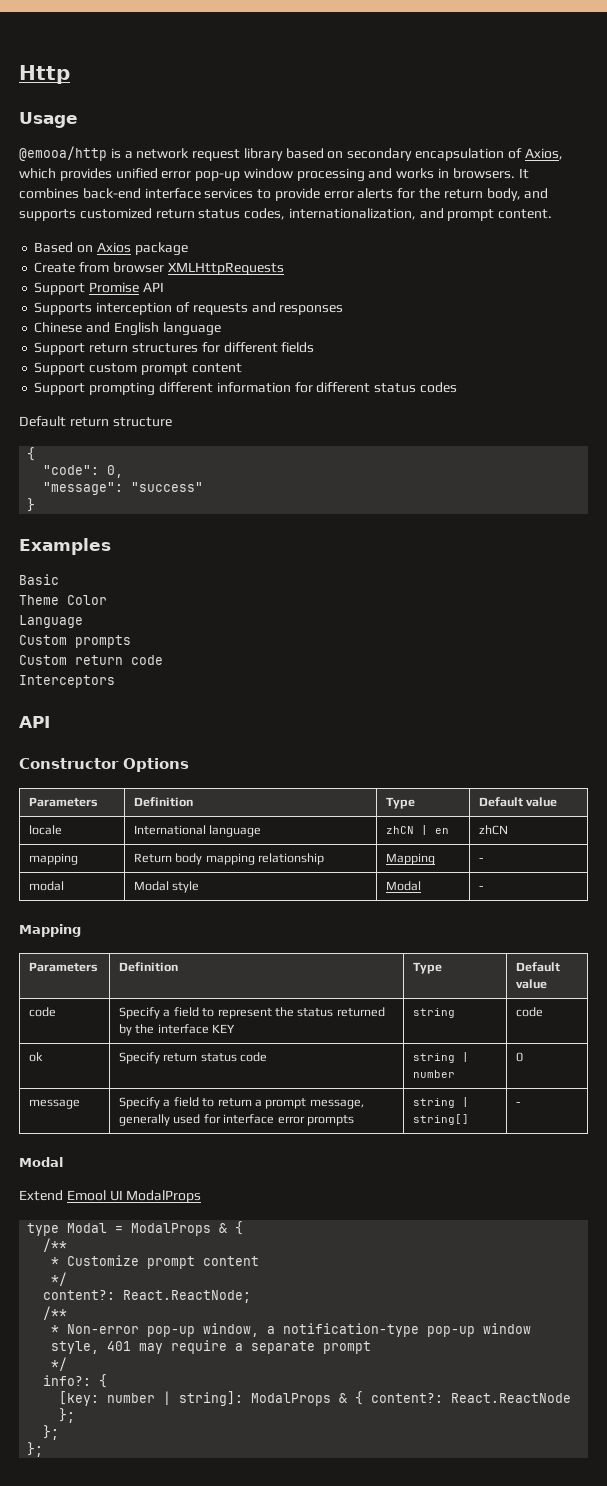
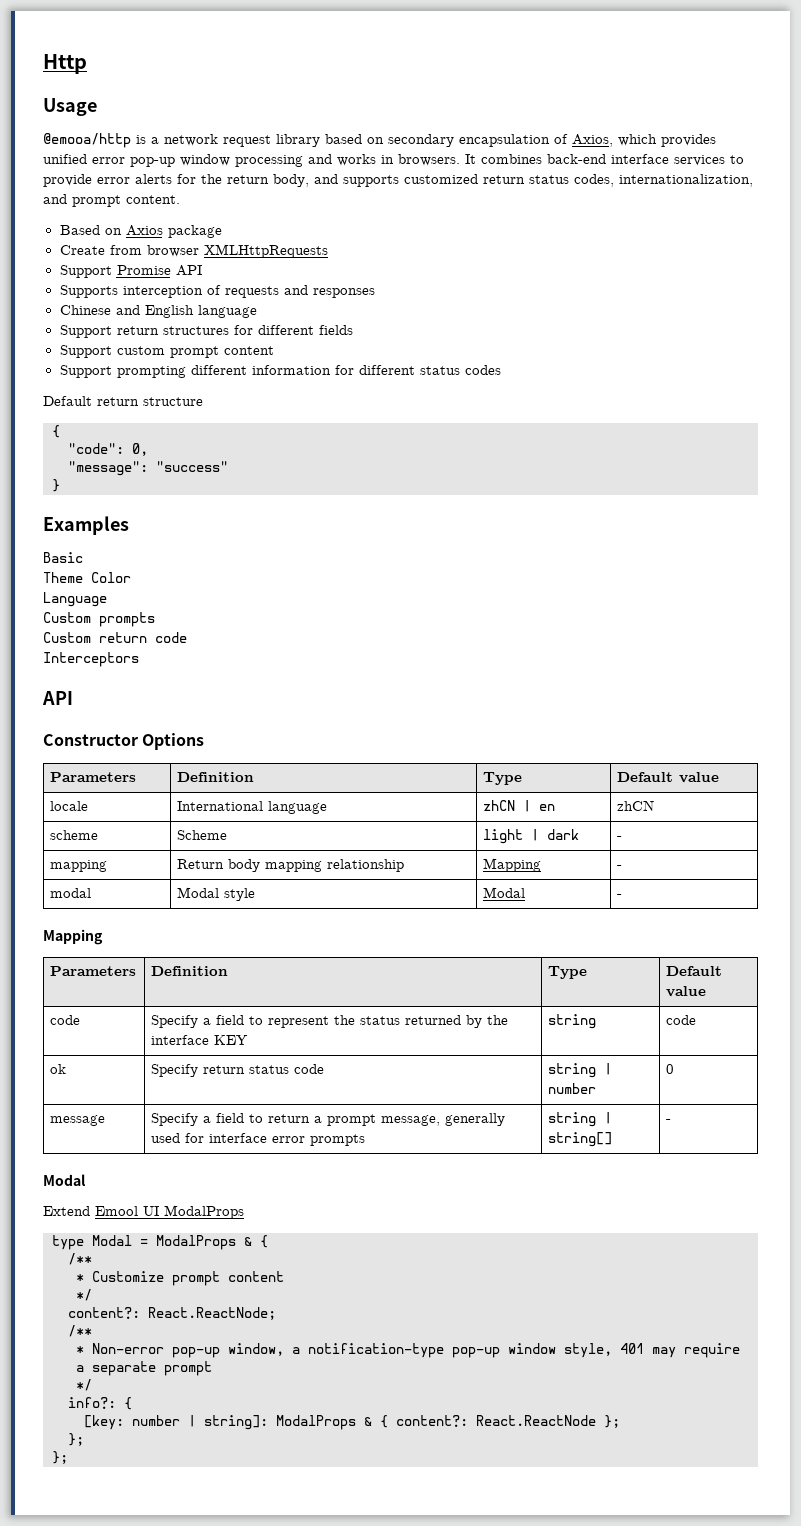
(509, 830) none -> [50,830,99,840] [177,830,228,840] [483,829,580,844] [617,836,623,840] // scheme | Scheme | light | dark | -

